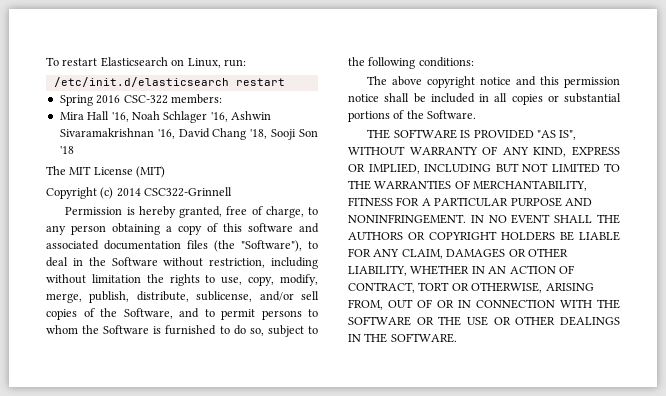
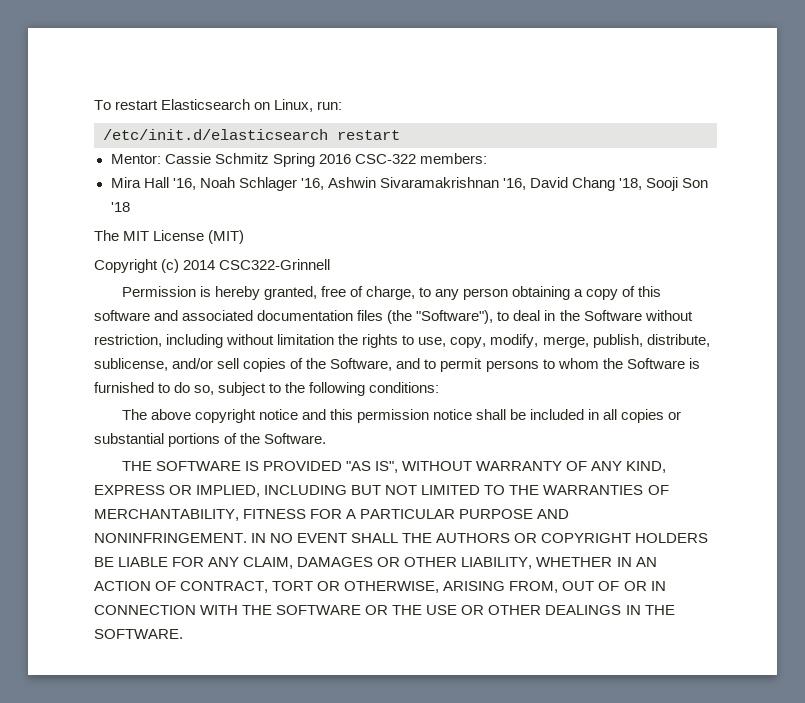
(285, 82) none -> [110,153,269,164] Mentor: Cassie Schmitz

